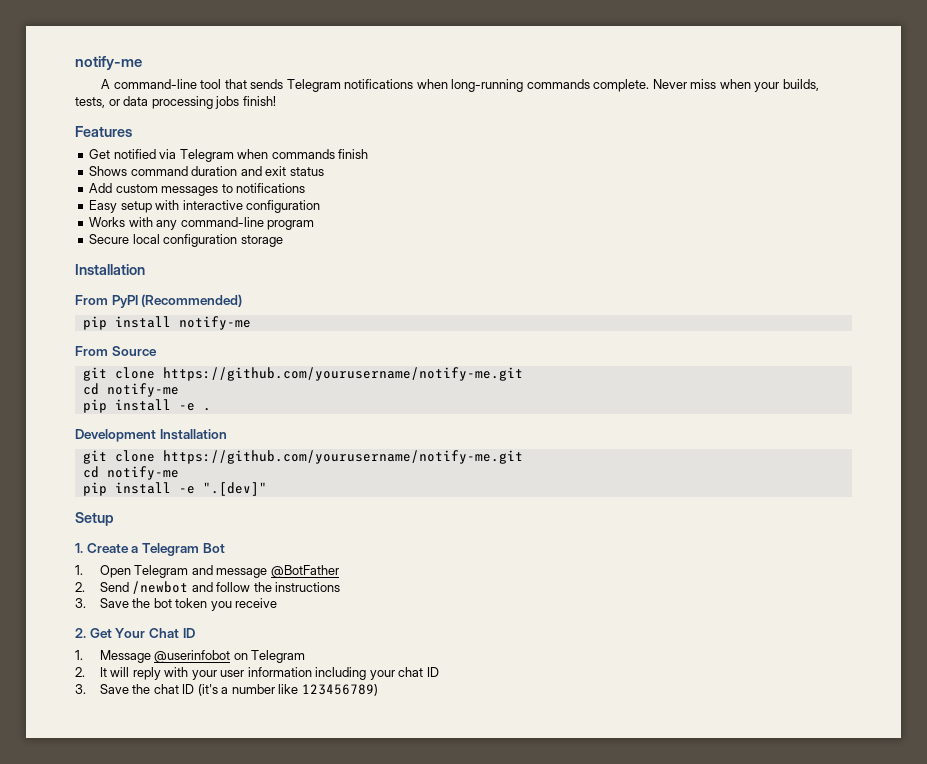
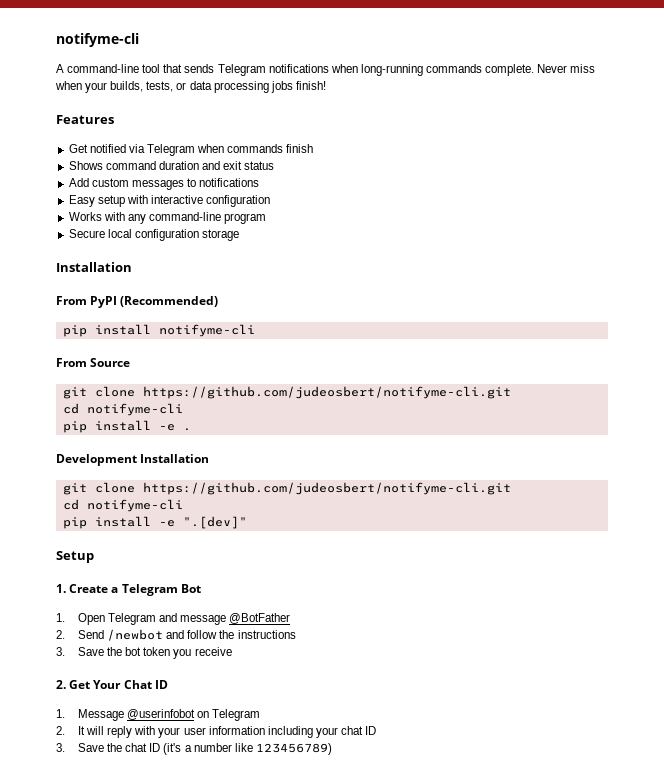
[75,56,142,70] notify-me -> [56,33,139,47] notifyme-cli
[178,316,251,330] notify-me -> [158,324,255,337] notifyme-cli
[162,367,523,381] [82,383,179,397] https://github.com/yourusername/notify-me.git // cd notify-me -> [142,386,511,399] [62,403,183,416] https://github.com/judeosbert/notifyme-cli.git // cd notifyme-cli
[162,450,523,464] [82,466,179,480] https://github.com/yourusername/notify-me.git // cd notify-me -> [142,482,511,495] [62,499,183,512] https://github.com/judeosbert/notifyme-cli.git // cd notifyme-cli

